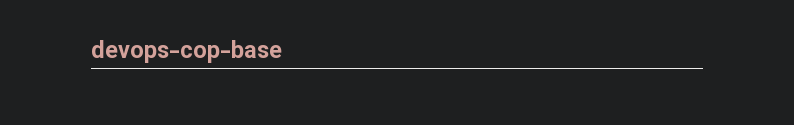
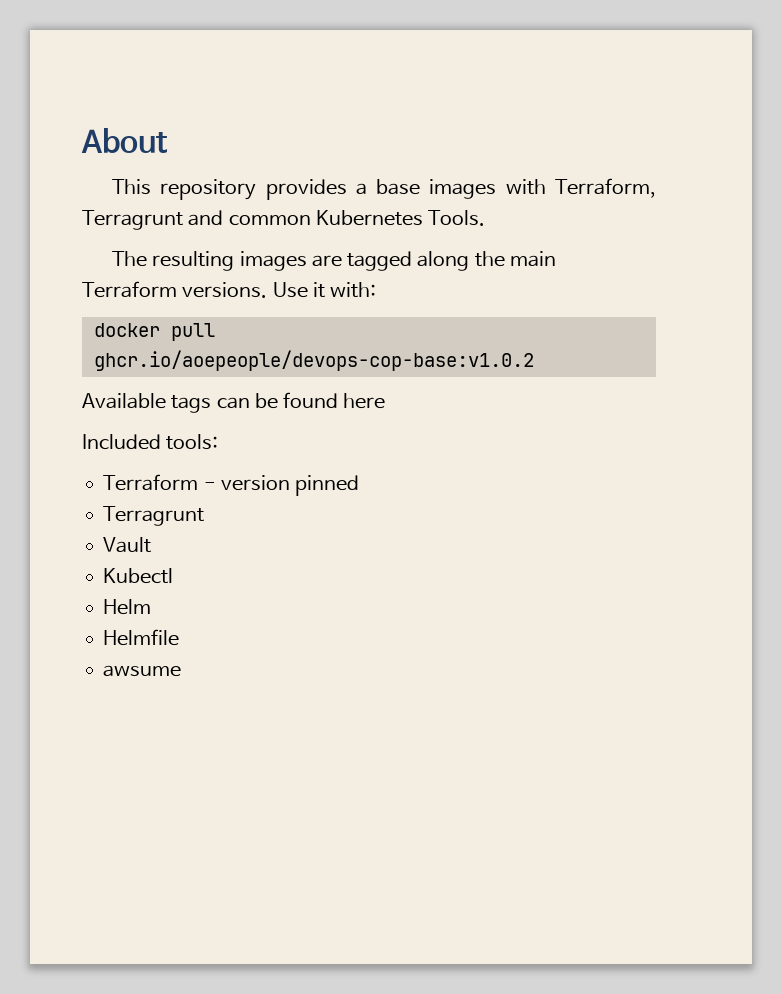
[91,40,282,63] devops-cop-base -> [81,128,167,153] [112,178,657,200] [82,210,486,230] [112,251,556,271] [82,281,377,298] [93,323,215,341] [93,350,534,371] [82,392,386,413] [82,434,219,450] [103,474,360,496] [103,506,205,526] [103,537,152,553] [103,568,174,584] [103,599,152,615] [103,629,180,646] [103,665,182,677] About // This repository provides a base images with Terraform, Terragrunt and common Kubernetes Tools. // The resulting images are tagged along the main Terraform versions. Use it with: // docker pull ghcr.io/aoepeople/devops-cop-base:v1.0.2 // Available tags can be found here // Included tools: // Terraform - version pinned // Terragrunt // Vault // Kubectl // Helm // Helmfile // awsume

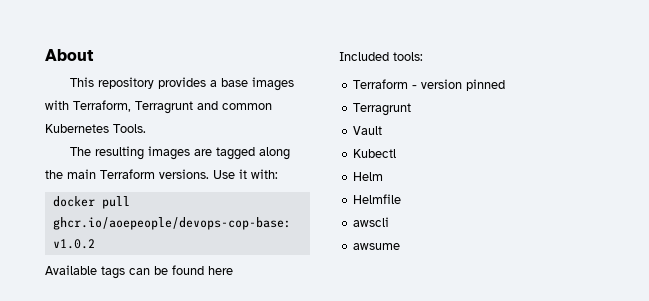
(180, 637) none -> [353,217,390,227] // awscli

